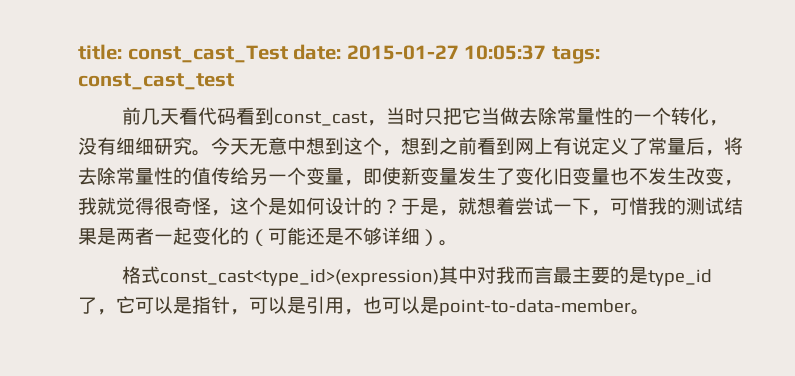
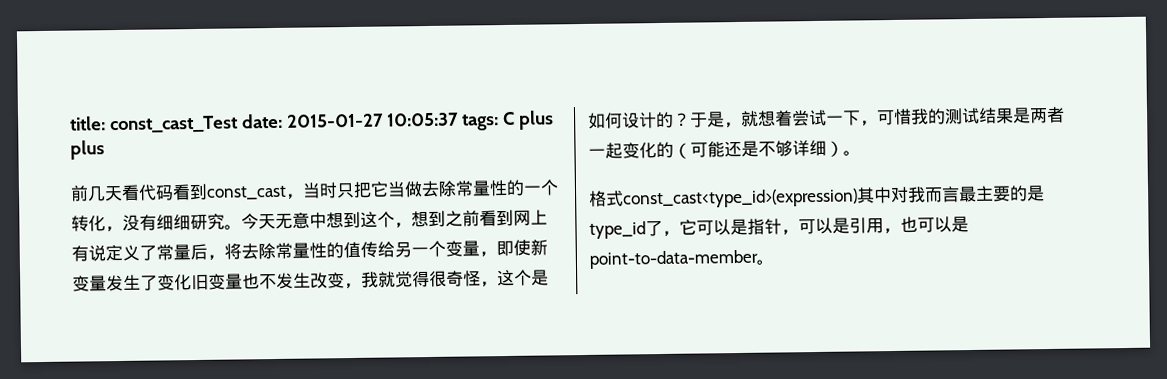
[78,73,234,90] const_cast_test -> [501,110,554,130] [70,140,105,160] C plus plus

